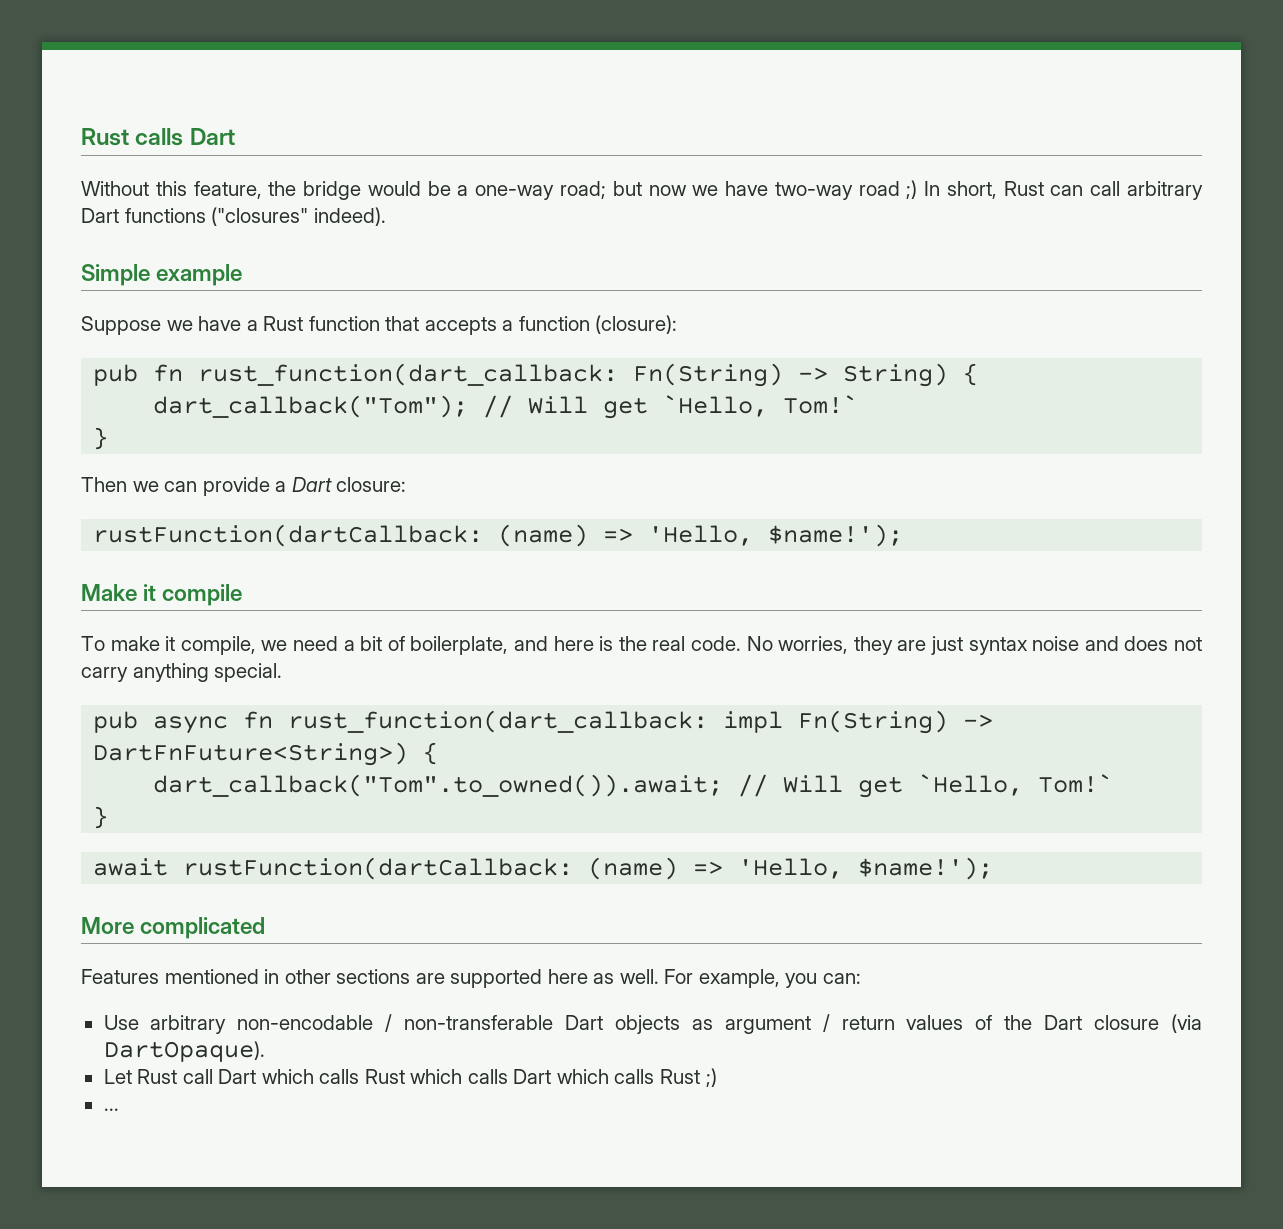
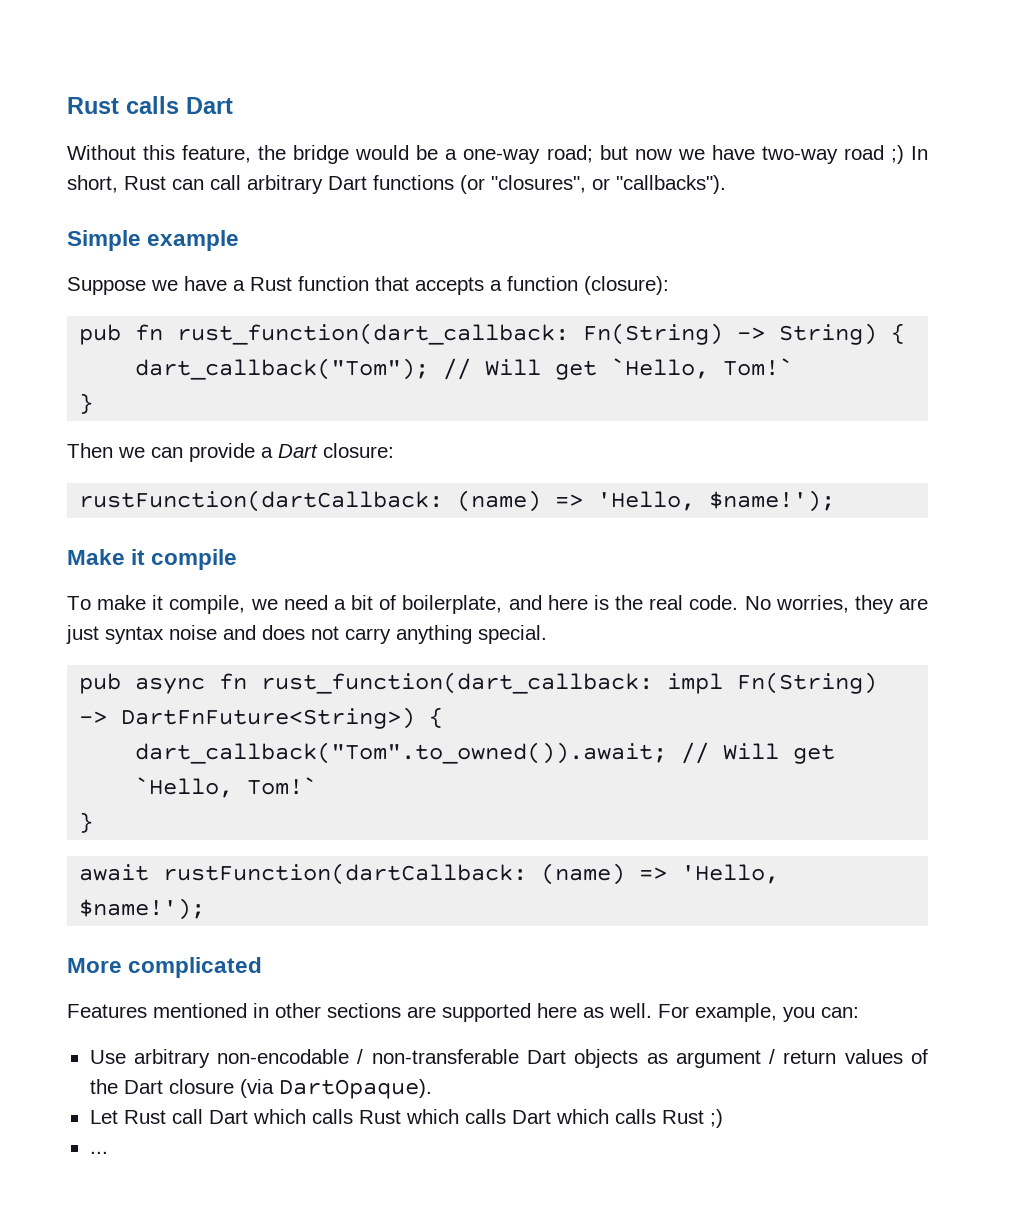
[211,207,386,226] ("closures" indeed). -> [460,175,726,194] (or "closures", or "callbacks").

